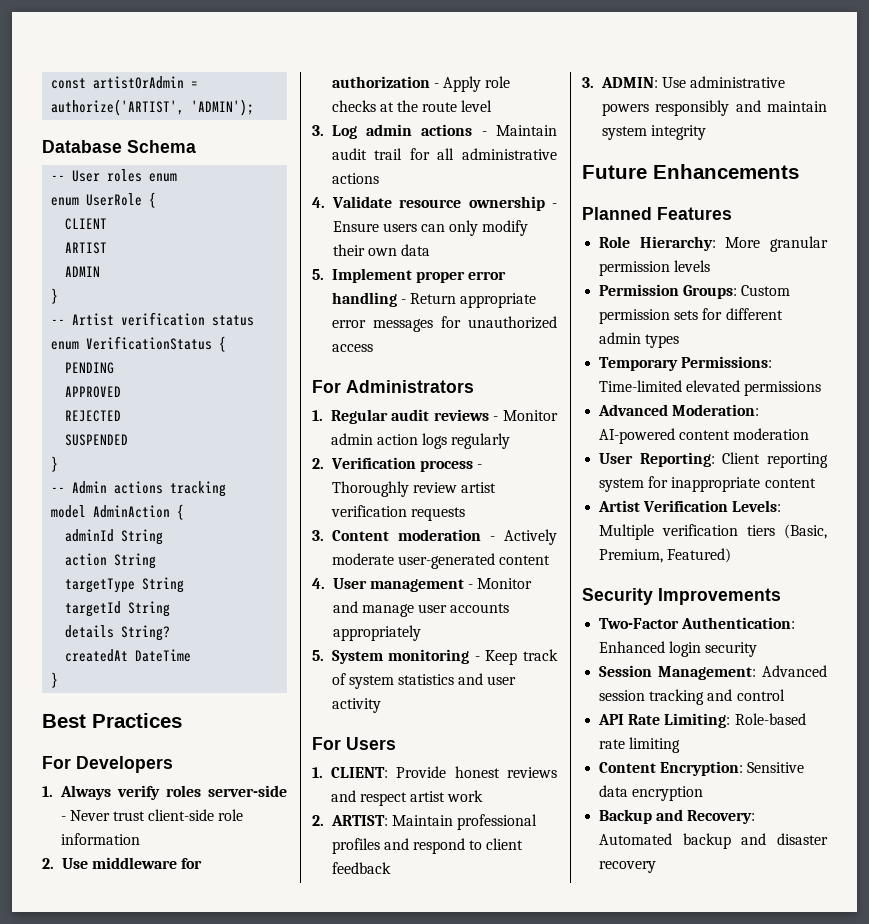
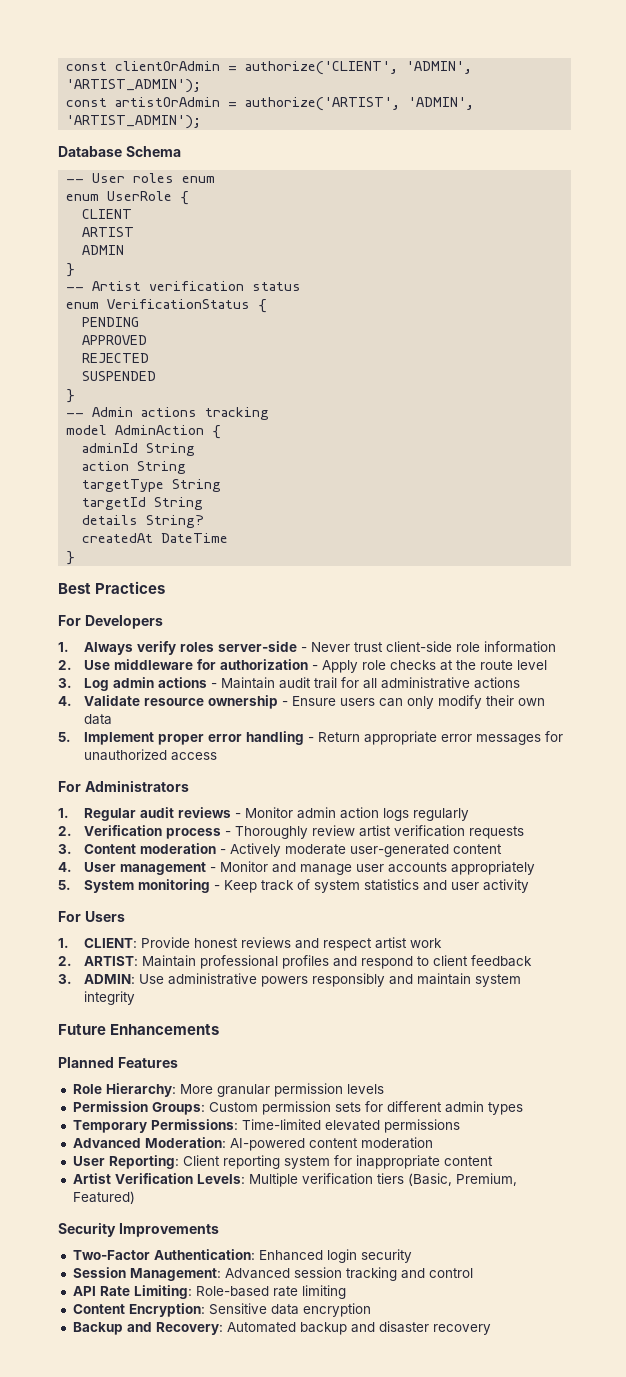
[51,78,87,89] const -> [66,61,473,75] [66,79,202,93] [66,98,108,107] const clientOrAdmin = authorize('CLIENT', 'ADMIN', 'ARTIST_ADMIN'); // const
[191,99,255,116] 'ADMIN'); -> [408,97,475,110] [66,115,202,129] 'ADMIN', 'ARTIST_ADMIN');

